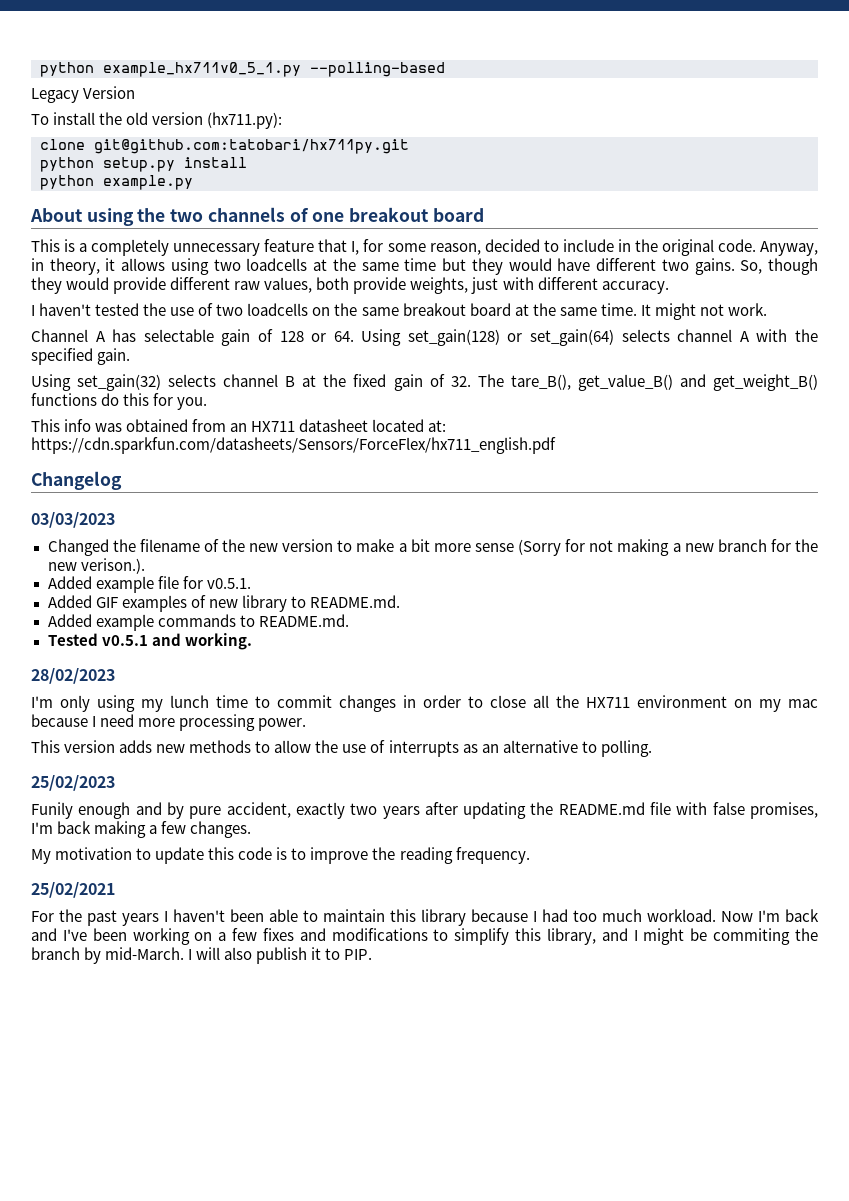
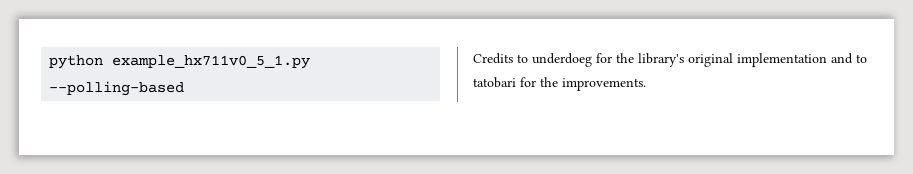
[31,86,136,103] [31,112,283,129] [40,139,409,154] [40,157,247,172] [40,175,193,190] [30,207,484,226] [31,239,818,256] [31,258,818,275] [31,277,669,294] [31,303,767,320] [31,329,819,346] [31,348,131,365] [31,374,819,391] [31,393,208,410] [31,419,447,432] [31,437,556,454] [31,471,122,490] [31,512,115,528] [47,539,818,556] [47,558,145,574] [47,576,251,593] [47,595,400,612] [47,614,349,631] [47,633,252,650] [31,668,115,684] [31,695,818,712] [31,714,307,731] [31,740,652,757] [31,775,115,791] [31,802,818,819] [31,821,252,838] [31,847,530,864] [31,882,115,898] [31,909,819,926] [31,928,819,945] [31,947,373,964] Legacy Version // To install the old version (hx711.py): // clone git@github.com:tatobari/hx711py.git // python setup.py install // python example.py // About using the two channels of one breakout board // This is a completely unnecessary feature that I, for some reason, decided to include in the original code. Anyway, in theory, it allows using two loadcells at the same time but they would have different two gains. So, though they would provide different raw values, both provide weights, just with different accuracy. // I haven't tested the use of two loadcells on the same breakout board at the same time. It might not work. // Channel A has selectable gain of 128 or 64. Using set_gain(128) or set_gain(64) selects channel A with the specified gain. // Using set_gain(32) selects channel B at the fixed gain of 32. The tare_B(), get_value_B() and get_weight_B() functions do this for you. // This info was obtained from an HX711 datasheet located at: https://cdn.sparkfun.com/datasheets/Sensors/ForceFlex/hx711_english.pdf // Changelog // 03/03/2023 // Changed the filename of the new version to make a bit more sense (Sorry for not making a new branch for the new verison.). // Added example file for v0.5.1. // Added GIF examples of new library to README.md. // Added example commands to README.md. // Tested v0.5.1 and working. // 28/02/2023 // I'm only using my lunch time to commit changes in order to close all the HX711 environment on my mac because I need more processing power. // This version adds new methods to allow the use of interrupts as an alternative to polling. // 25/02/2023 // Funily enough and by pure accident, exactly two years after updating the README.md file with false promises, I'm back making a few changes. // My motivation to update this code is to improve the reading frequency. // 25/02/2021 // For the past years I haven't been able to maintain this library because I had too much workload. Now I'm back and I've been working on a few fixes and modifications to simplify this library, and I might be commiting the branch by mid-March. I will also publish it to PIP. -> [473,53,867,67] [473,77,646,91] Credits to underdoeg for the library's original implementation and to tatobari for the improvements.

